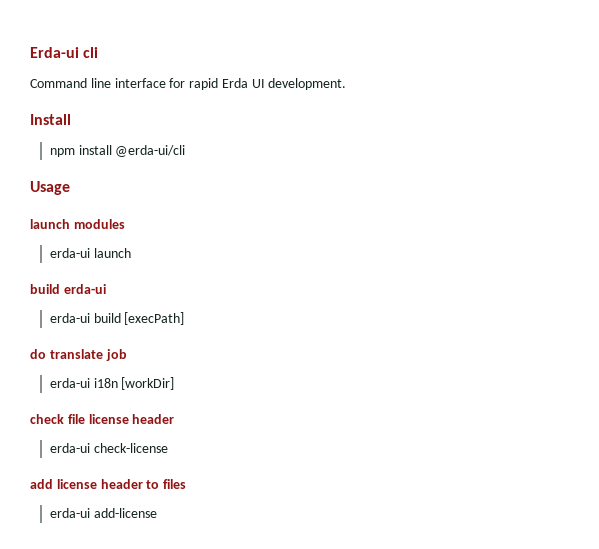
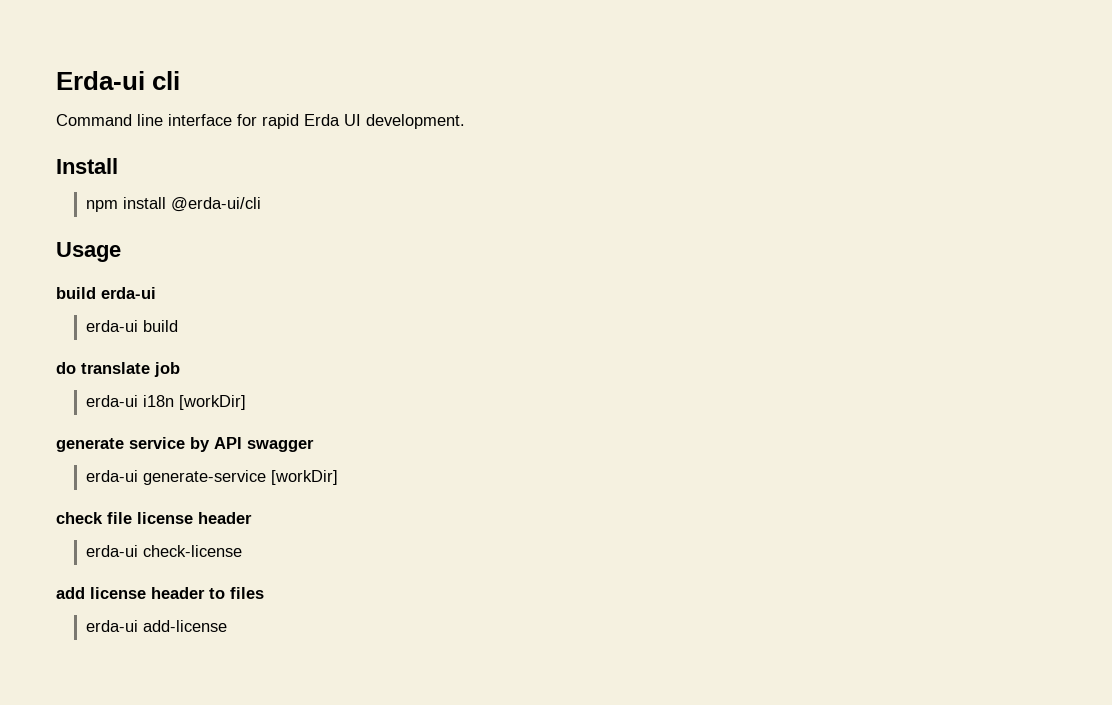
[30,219,125,229] [49,248,131,258] // launch modules // erda-ui launch -> (121, 252) none
[124,312,185,325] [execPath] -> (178, 326) none
(175, 383) none -> [56,437,314,452] [85,470,338,485] // generate service by API swagger // erda-ui generate-service [workDir]

